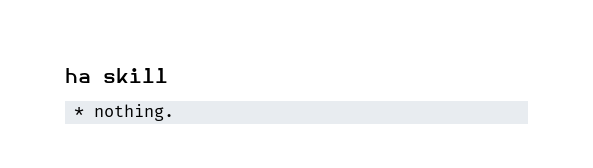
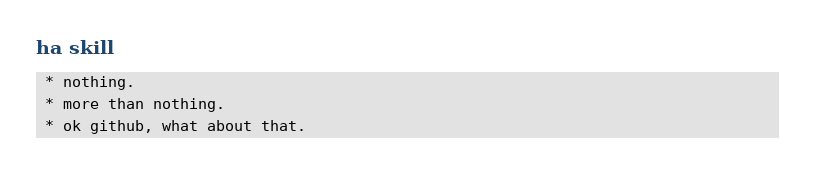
(174, 112) none -> [44,98,225,112] [44,120,306,134] // * more than nothing. // * ok github, what about that.

